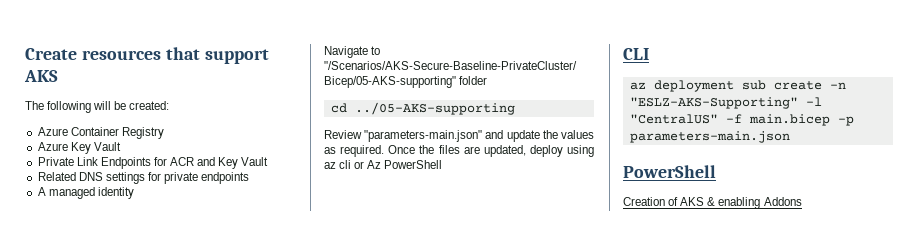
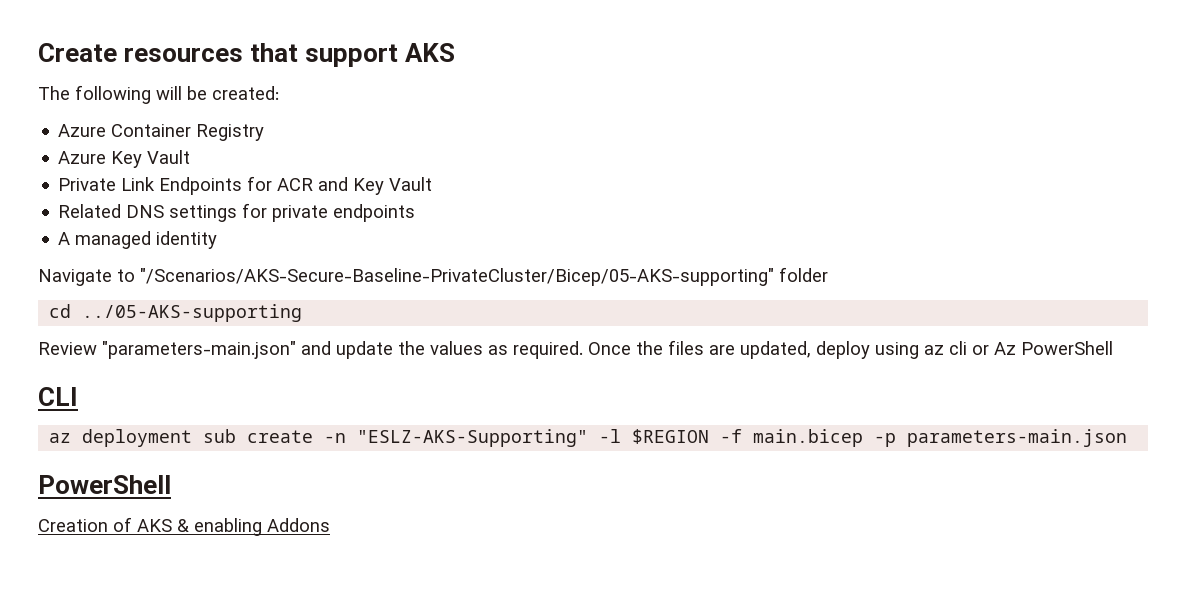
[629,114,718,124] "CentralUS" -> [632,429,710,444] $REGION

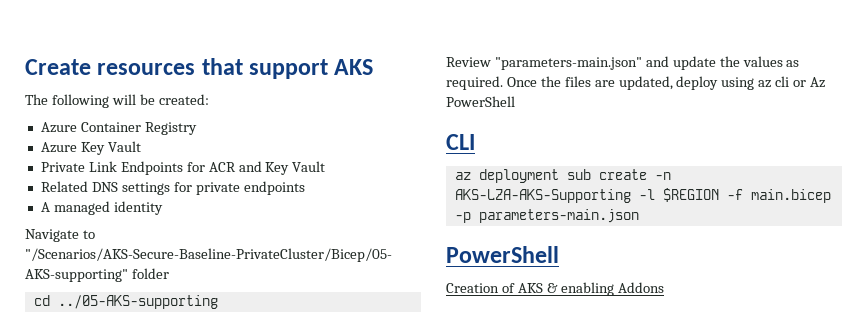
[357,429,589,447] "ESLZ-AKS-Supporting" -> [454,189,631,203] AKS-LZA-AKS-Supporting

